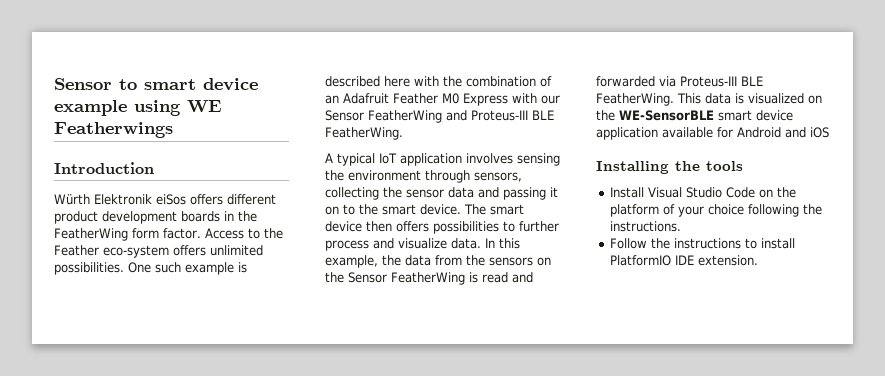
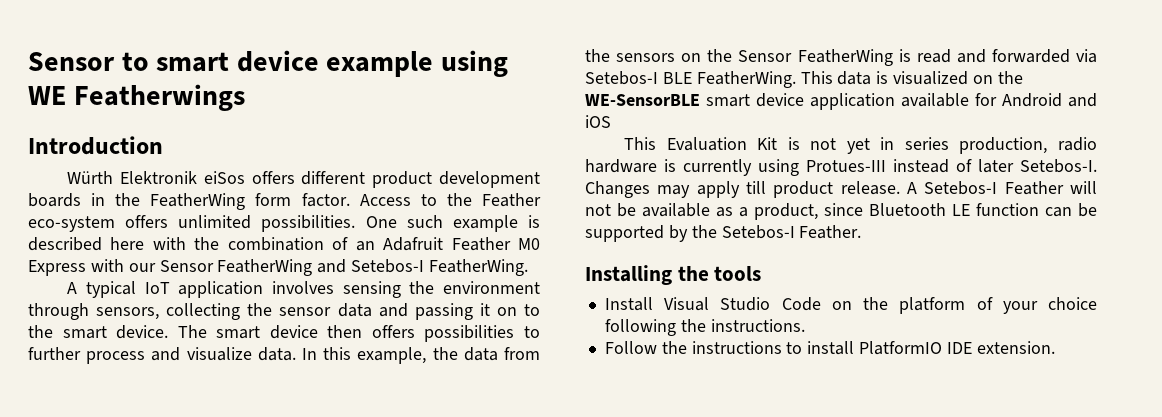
[471,110,554,121] Proteus-III BLE -> [351,259,425,273] Setebos-I
[680,76,737,87] Proteus-III -> [585,71,658,85] Setebos-I
(829, 132) none -> [624,137,1097,154] [585,159,1097,176] [585,181,1097,198] [585,203,1097,220] [585,225,862,242] // This Evaluation Kit is not yet in series production, radio hardware is currently using Protues-III instead of later Setebos-I. Changes may apply till product release. A Setebos-I Feather will not be available as a product, since Bluetooth LE function can be supported by the Setebos-I Feather.

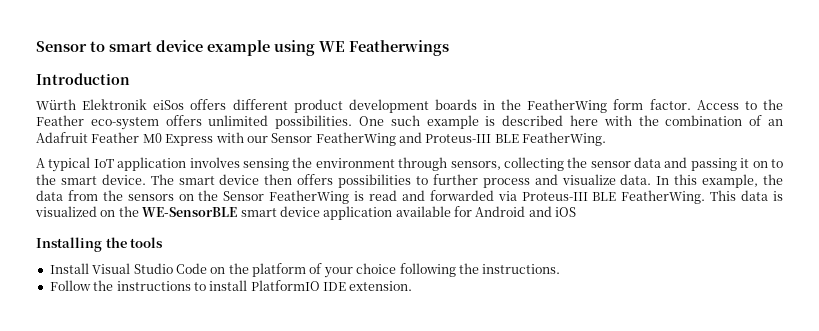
[351,259,425,273] Setebos-I -> [425,134,519,143] Proteus-III BLE
[585,71,658,85] Setebos-I -> [521,192,588,201] Proteus-III
[624,137,1097,154] [585,159,1097,176] [585,181,1097,198] [585,203,1097,220] [585,225,862,242] // This Evaluation Kit is not yet in series production, radio hardware is currently using Protues-III instead of later Setebos-I. Changes may apply till product release. A Setebos-I Feather will not be available as a product, since Bluetooth LE function can be supported by the Setebos-I Feather. -> (577, 212) none

